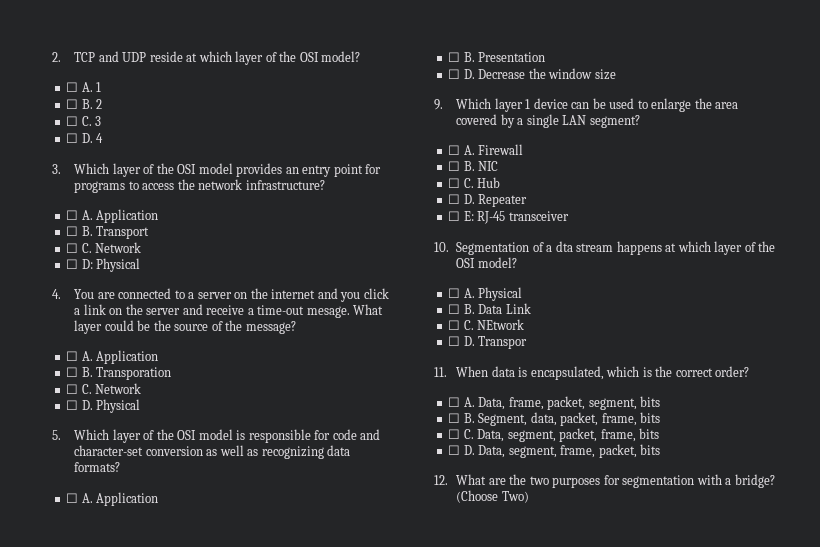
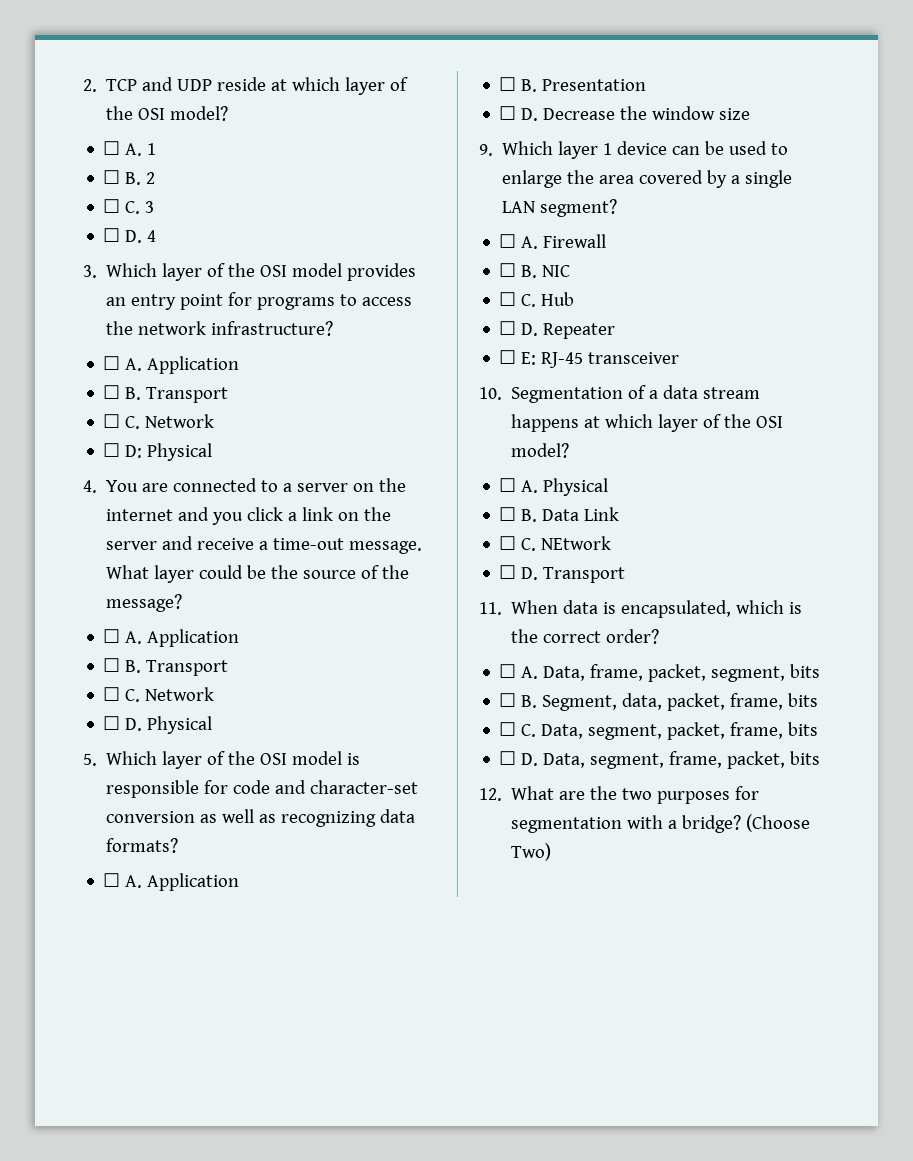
[306,306,350,318] mesage. -> [349,541,423,554] message.
[96,367,172,380] Transporation -> [146,660,229,676] Transport
[555,241,573,252] dta -> [663,385,699,399] data
[478,336,528,349] Transpor -> [543,567,626,583] Transport

